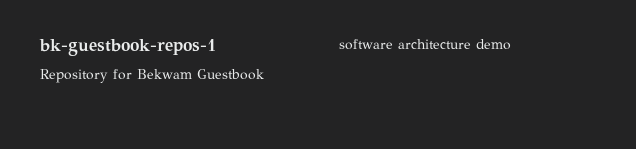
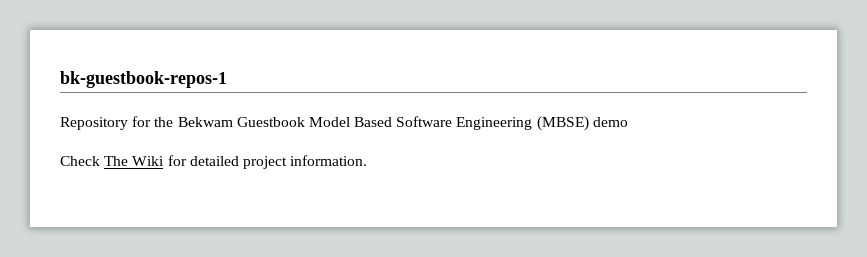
(132, 74) none -> [154,117,174,127] the
[339,39,511,50] software architecture demo -> [308,116,628,131] [60,155,368,169] Model Based Software Engineering (MBSE) demo // Check The Wiki for detailed project information.

